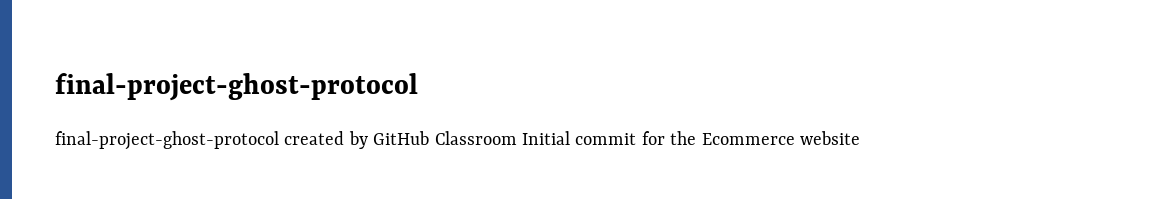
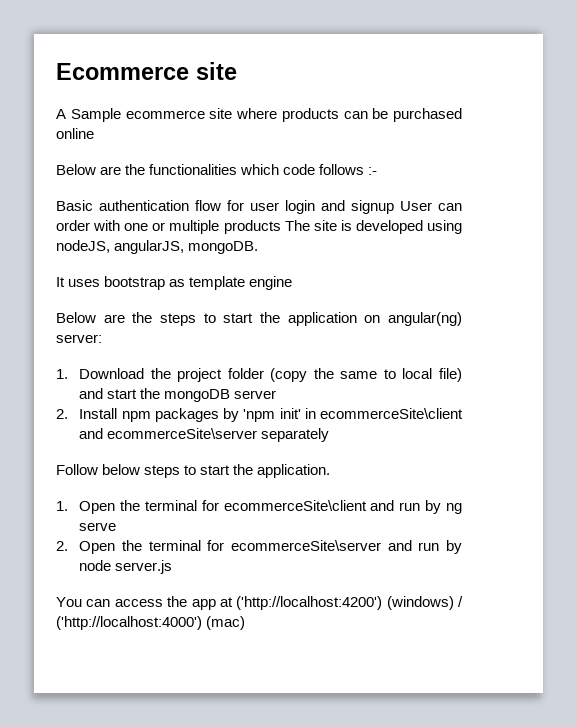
[55,73,418,101] [55,131,860,150] final-project-ghost-protocol // final-project-ghost-protocol created by GitHub Classroom Initial commit for the Ecommerce website -> [56,62,237,80] [56,108,462,122] [56,128,94,139] [56,164,378,175] [56,200,462,214] [56,220,463,234] [56,240,259,254] [56,276,293,290] [56,312,462,326] [56,334,102,343] [56,368,463,382] [79,388,277,402] [56,408,463,422] [79,428,330,442] [56,464,331,478] [56,500,463,514] [79,522,117,531] [56,540,462,554] [79,560,173,574] [56,596,463,610] [56,616,246,630] Ecommerce site // A Sample ecommerce site where products can be purchased online // Below are the functionalities which code follows :- // Basic authentication flow for user login and signup User can order with one or multiple products The site is developed using nodeJS, angularJS, mongoDB. // It uses bootstrap as template engine // Below are the steps to start the application on angular(ng) server: // 1. Download the project folder (copy the same to local file) and start the mongoDB server // 2. Install npm packages by 'npm init' in ecommerceSite\client and ecommerceSite\server separately // Follow below steps to start the application. // 1. Open the terminal for ecommerceSite\client and run by ng serve // 2. Open the terminal for ecommerceSite\server and run by node server.js // You can access the app at ('http://localhost:4200') (windows) / ('http://localhost:4000') (mac)

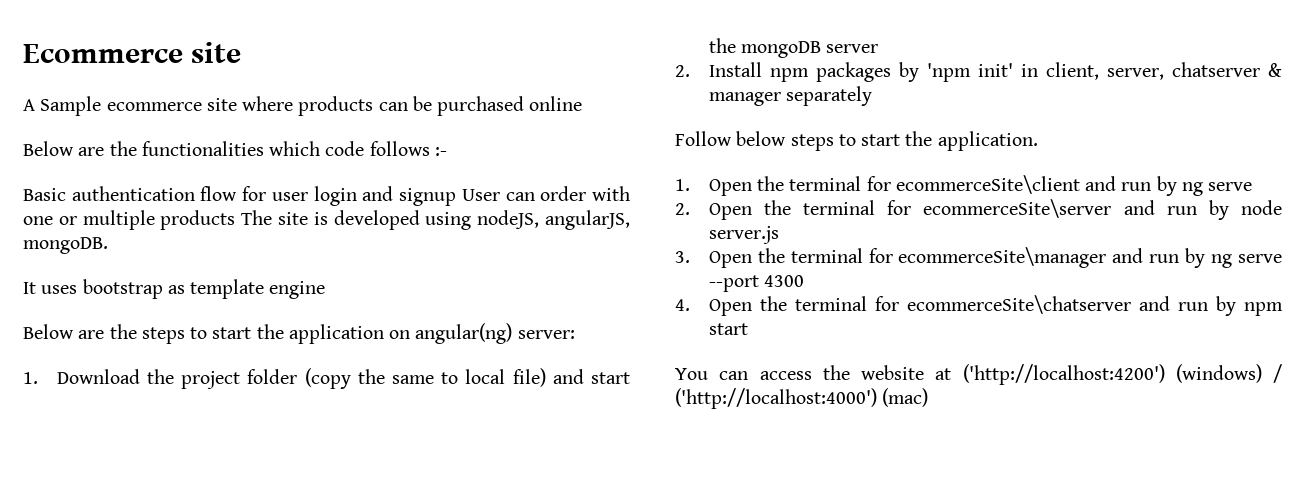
[320,408,463,419] [79,428,258,439] ecommerceSite\client and ecommerceSite\server -> [1045,62,1282,80] [708,92,781,106] client, server, chatserver & manager
(173, 567) none -> [675,247,1282,268] [708,275,805,292] [675,295,1283,316] [708,323,748,335] // 3. Open the terminal for ecommerceSite\manager and run by ng serve --port 4300 // 4. Open the terminal for ecommerceSite\chatserver and run by npm start
[191,599,216,610] app -> [861,365,924,380] website

